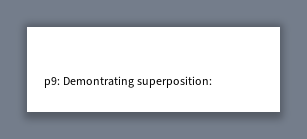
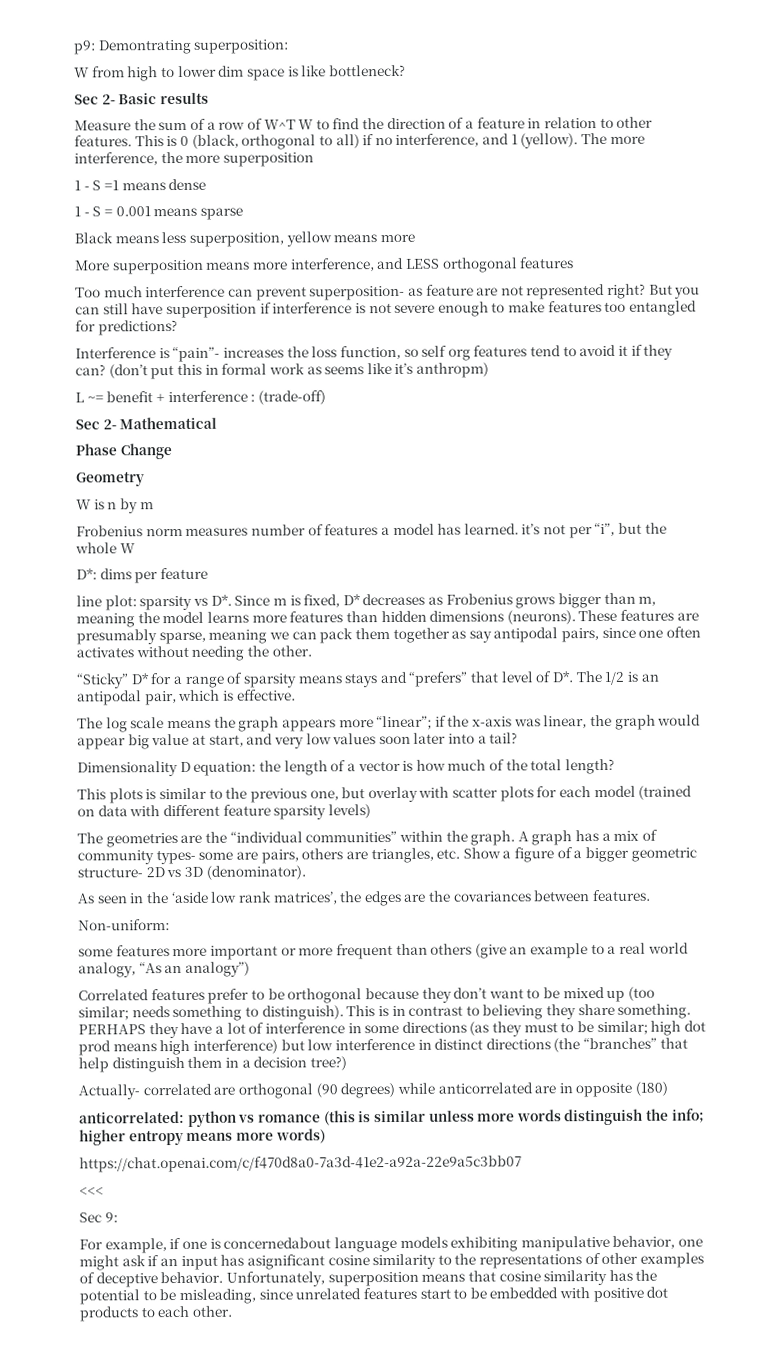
(213, 82) none -> [74,64,406,82] [74,92,209,105] [74,116,654,131] [74,132,645,150] [74,151,314,167] [74,178,207,191] [74,206,243,220] [74,231,415,247] [75,257,575,275] [75,283,701,301] [75,300,698,319] [75,320,178,336] [75,344,674,363] [75,362,490,380] [75,390,326,405] [75,416,218,430] [75,443,172,460] [76,471,145,487] [76,498,154,514] [76,522,667,539] [75,542,136,554] [76,567,208,584] [76,592,657,611] [76,609,699,628] [76,626,702,645] [76,645,312,661] [76,671,659,689] [77,689,296,706] [77,714,702,733] [77,732,519,750] [77,758,616,777] [77,785,693,804] [77,804,371,820] [77,829,659,848] [77,846,697,865] [77,865,306,880] [77,889,652,907] [78,919,170,931] [78,942,689,960] [78,961,250,978] [78,986,656,1004] [78,1003,692,1022] [78,1020,706,1039] [78,1037,688,1056] [78,1056,347,1073] [78,1081,669,1100] [79,1108,705,1127] [79,1128,326,1146] [79,1155,522,1173] [79,1186,104,1196] [79,1212,118,1223] [79,1235,704,1254] [79,1252,705,1271] [79,1269,658,1288] [79,1286,669,1305] [79,1305,232,1322] // W from high to lower dim space is like bottleneck? // Sec 2- Basic results // Measure the sum of a row of W^T W to find the direction of a feature in relation to other features. This is 0 (black, orthogonal to all) if no interference, and 1 (yellow). The more interference, the more superposition // 1 - S =1 means dense // 1 - S = 0.001 means sparse // Black means less superposition, yellow means more // More superposition means more interference, and LESS orthogonal features // Too much interference can prevent superposition- as feature are not represented right? But you can still have superposition if interference is not severe enough to make features too entangled for predictions? // Interference is “pain”- increases the loss function, so self org features tend to avoid it if they can? (don’t put this in formal work as seems like it’s anthropm) // L ~= benefit + interference : (trade-off) // Sec 2- Mathematical // Phase Change // Geometry // W is n by m // Frobenius norm measures number of features a model has learned. it’s not per “i”, but the whole W // D*: dims per feature // line plot: sparsity vs D*. Since m is fixed, D* decreases as Frobenius grows bigger than m, meaning the model learns more features than hidden dimensions (neurons). These features are presumably sparse, meaning we can pack them together as say antipodal pairs, since one often activates without needing the other. // “Sticky” D* for a range of sparsity means stays and “prefers” that level of D*. The 1/2 is an antipodal pair, which is effective. // The log scale means the graph appears more “linear”; if the x-axis was linear, the graph would appear big value at start, and very low values soon later into a tail? // Dimensionality D equation: the length of a vector is how much of the total length? // This plots is similar to the previous one, but overlay with scatter plots for each model (trained on data with different feature sparsity levels) // The geometries are the “individual communities” within the graph. A graph has a mix of community types- some are pairs, others are triangles, etc. Show a figure of a bigger geometric structure- 2D vs 3D (denominator). // As seen in the ‘aside low rank matrices’, the edges are the covariances between features. // Non-uniform: // some features more important or more frequent than others (give an example to a real world analogy, “As an analogy”) // Correlated features prefer to be orthogonal because they don’t want to be mixed up (too similar; needs something to distinguish). This is in contrast to believing they share something. PERHAPS they have a lot of interference in some directions (as they must to be similar; high dot prod means high interference) but low interference in distinct directions (the “branches” that help distinguish them in a decision tree?) // Actually- correlated are orthogonal (90 degrees) while anticorrelated are in opposite (180) // anticorrelated: python vs romance (this is similar unless more words distinguish the info; higher entropy means more words) // https://chat.openai.com/c/f470d8a0-7a3d-41e2-a92a-22e9a5c3bb07 // <<< // Sec 9: // For example, if one is concernedabout language models exhibiting manipulative behavior, one might ask if an input has asignificant cosine similarity to the representations of other examples of deceptive behavior. Unfortunately, superposition means that cosine similarity has the potential to be misleading, since unrelated features start to be embedded with positive dot products to each other.

